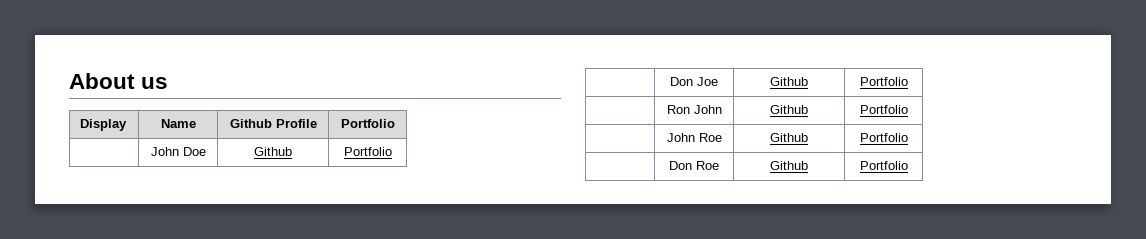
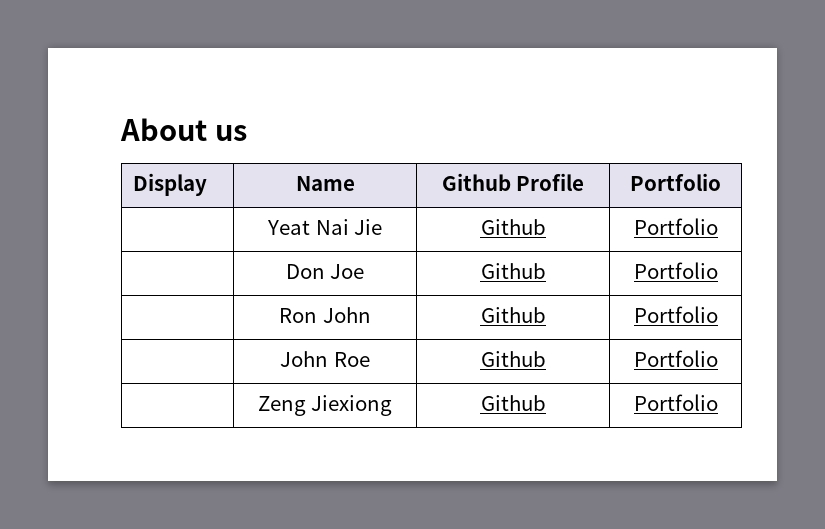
[150,147,206,156] John Doe -> [266,219,383,235] Yeat Nai Jie
[669,161,719,170] Don Roe -> [257,395,393,416] Zeng Jiexiong

